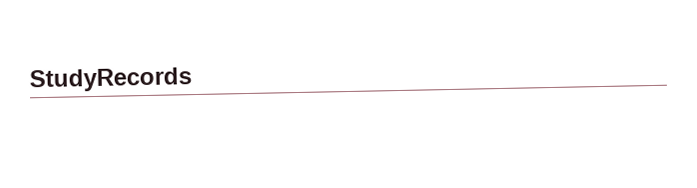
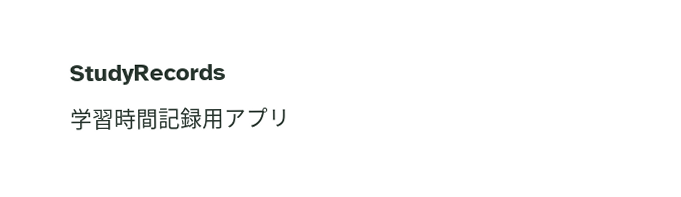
(192, 80) none -> [70,107,291,131] // 学習時間記録用アプリ

